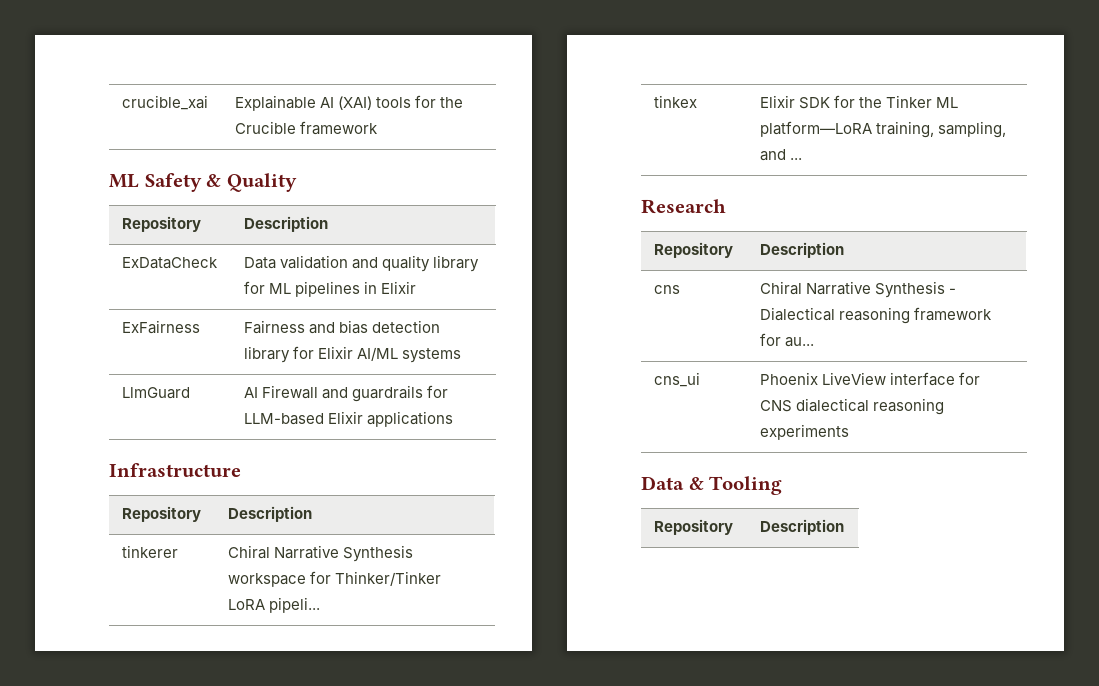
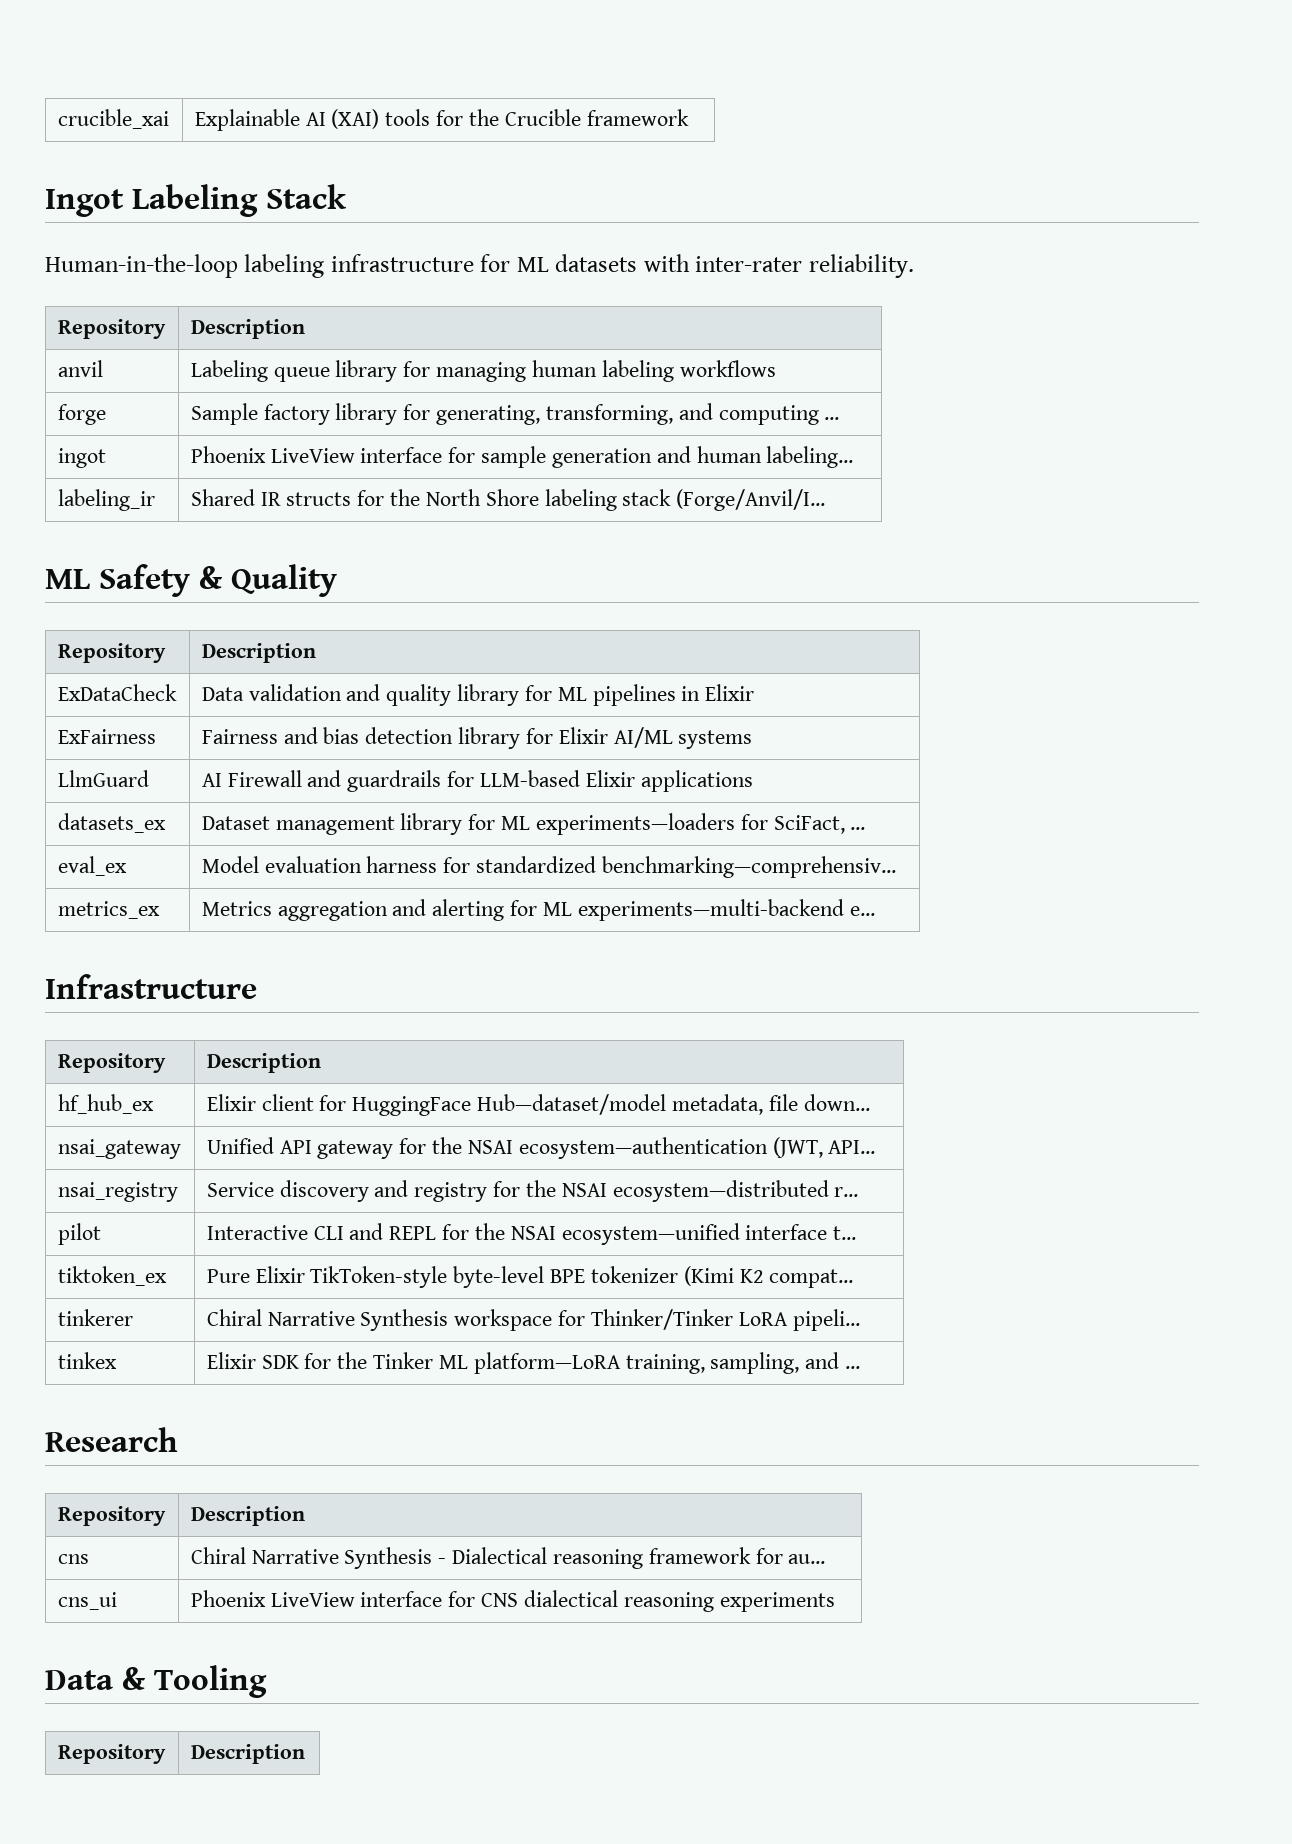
(379, 128) none -> [45,184,346,217] [45,254,914,278] [57,319,166,339] [190,319,305,339] [57,360,103,377] [190,360,776,382] [57,404,106,425] [190,403,840,425] [57,448,106,468] [190,446,854,468] [57,489,155,511] [190,489,826,511] // Ingot Labeling Stack // Human-in-the-loop labeling infrastructure for ML datasets with inter-rater reliability. // Repository | Description // anvil | Labeling queue library for managing human labeling workflows // forge | Sample factory library for generating, transforming, and computing ... // ingot | Phoenix LiveView interface for sample generation and human labeling... // labeling_ir | Shared IR structs for the North Shore labeling stack (Forge/Anvil/I...
[109,463,241,477] [122,506,202,522] [228,506,313,522] // Infrastructure // Repository | Description -> [57,813,166,833] [201,813,866,835] [57,856,127,876] [201,856,896,878] [57,901,160,919] [201,899,875,921] [45,974,257,999] [57,1053,166,1073] [206,1053,321,1073] [57,1094,154,1114] [206,1094,870,1116] [57,1139,181,1159] [206,1137,876,1159] [57,1182,178,1202] [206,1180,859,1202] [57,1223,101,1245] [206,1223,857,1245] [57,1266,167,1286] [206,1266,854,1288] // datasets_ex | Dataset management library for ML experiments—loaders for SciFact, ... // eval_ex | Model evaluation harness for standardized benchmarking—comprehensiv... // metrics_ex | Metrics aggregation and alerting for ML experiments—multi-backend e... // Infrastructure // Repository | Description // hf_hub_ex | Elixir client for HuggingFace Hub—dataset/model metadata, file down... // nsai_gateway | Unified API gateway for the NSAI ecosystem—authentication (JWT, API... // nsai_registry | Service discovery and registry for the NSAI ecosystem—distributed r... // pilot | Interactive CLI and REPL for the NSAI ecosystem—unified interface t... // tiktoken_ex | Pure Elixir TikToken-style byte-level BPE tokenizer (Kimi K2 compat...

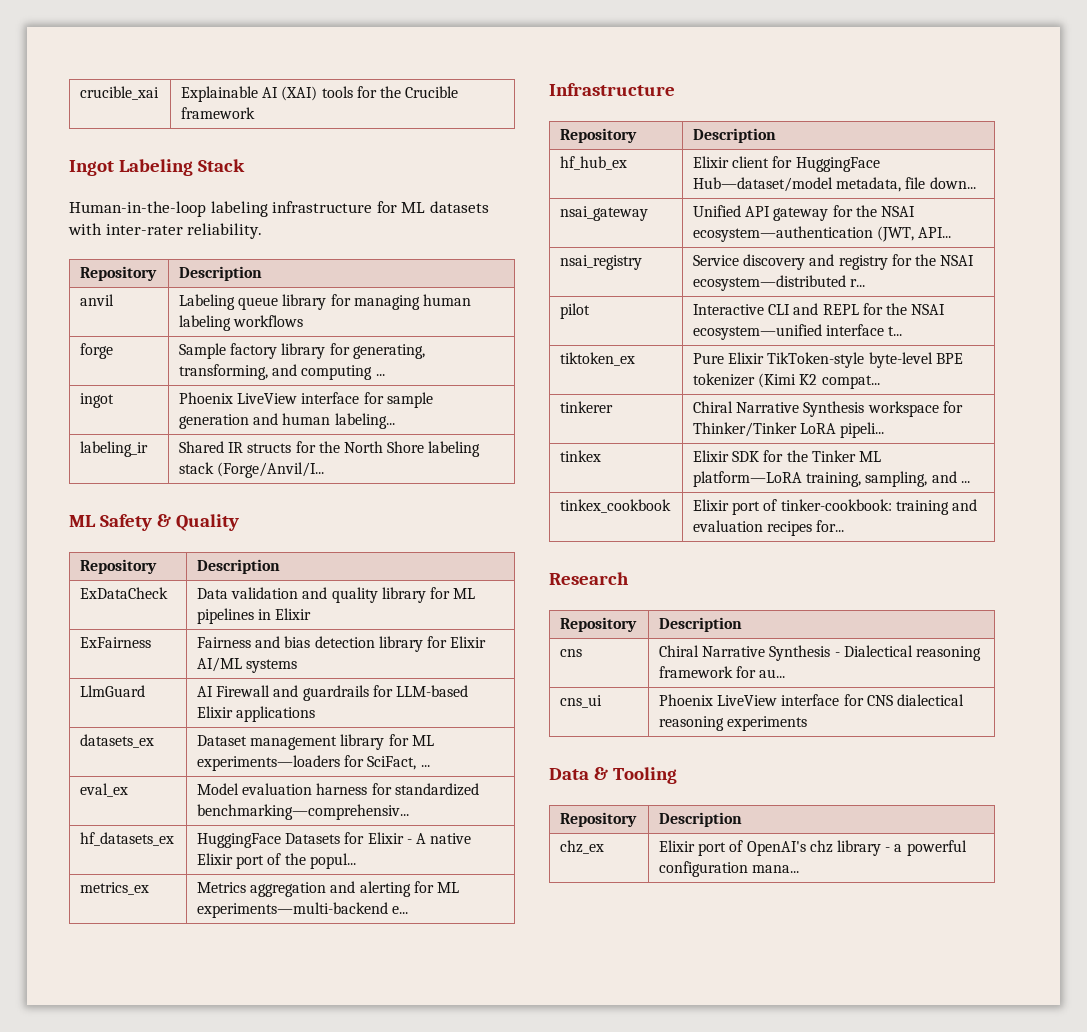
(896, 867) none -> [80,832,175,846] [197,832,472,848] [197,853,356,869] // hf_datasets_ex | HuggingFace Datasets for Elixir - A native Elixir port of the popul...
(860, 1367) none -> [560,499,672,513] [693,499,978,515] [693,520,845,536] // tinkex_cookbook | Elixir port of tinker-cookbook: training and evaluation recipes for...
(305, 1754) none -> [560,840,605,854] [659,840,967,856] [659,861,800,877] // chz_ex | Elixir port of OpenAI's chz library - a powerful configuration mana...

